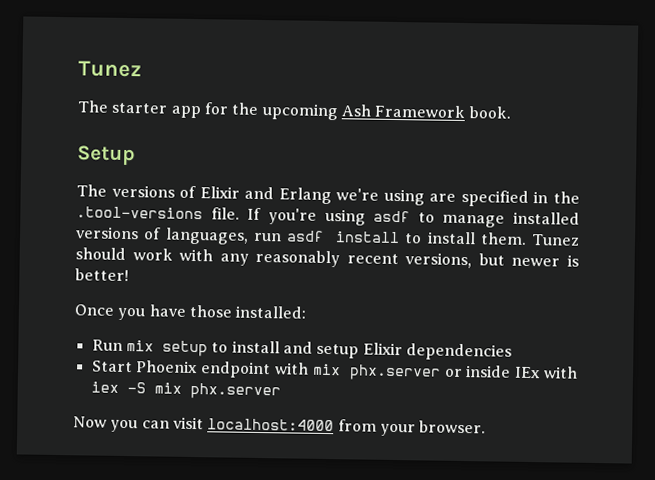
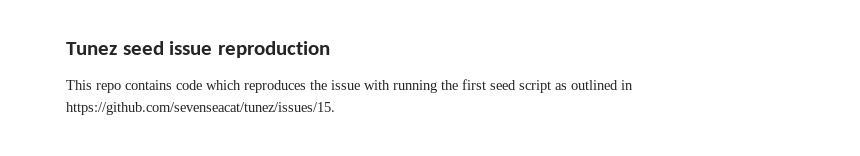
[78,60,142,78] [77,100,511,121] [77,145,136,166] [76,184,581,207] [76,206,580,228] [75,226,581,246] [75,247,579,269] [75,268,129,282] [74,304,308,321] [91,339,512,361] [91,360,578,381] [90,381,281,400] [73,416,487,437] Tunez // The starter app for the upcoming Ash Framework book. // Setup // The versions of Elixir and Erlang we're using are specified in the .tool-versions file. If you're using asdf to manage installed versions of languages, run asdf install to install them. Tunez should work with any reasonably recent versions, but newer is better! // Once you have those installed: // Run mix setup to install and setup Elixir dependencies // Start Phoenix endpoint with mix phx.server or inside IEx with iex -S mix phx.server // Now you can visit localhost:4000 from your browser. -> [66,41,330,58] [66,79,633,93] [66,102,335,115] Tunez seed issue reproduction // This repo contains code which reproduces the issue with running the first seed script as outlined in https://github.com/sevenseacat/tunez/issues/15.

